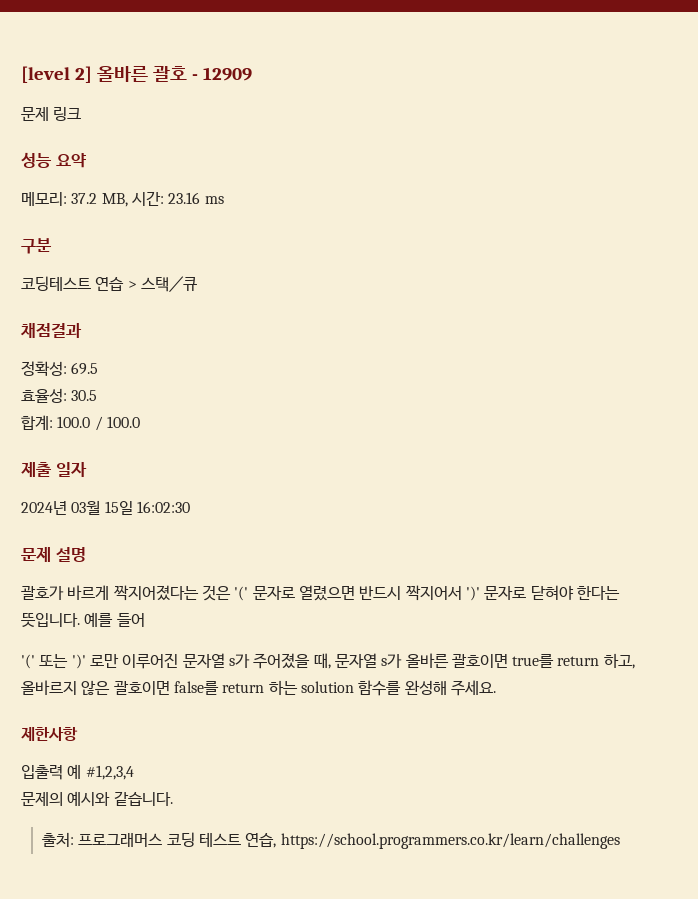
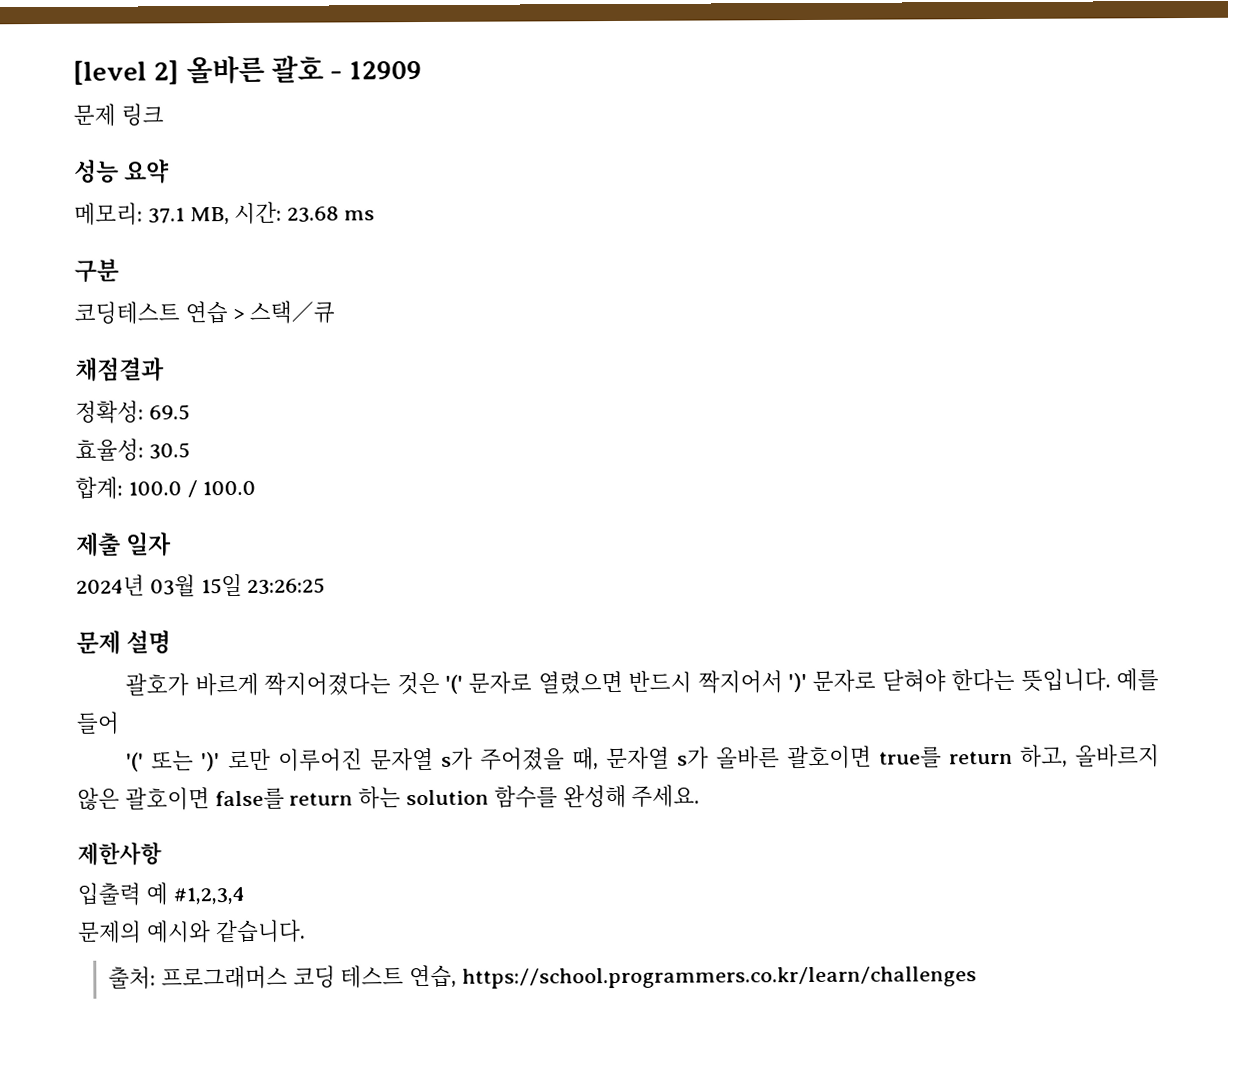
[71,193,98,204] 37.2 -> [147,207,185,224] 37.1
[168,192,201,204] 23.16 -> [287,206,340,223] 23.68
[136,501,190,513] 16:02:30 -> [247,577,326,595] 23:26:25

